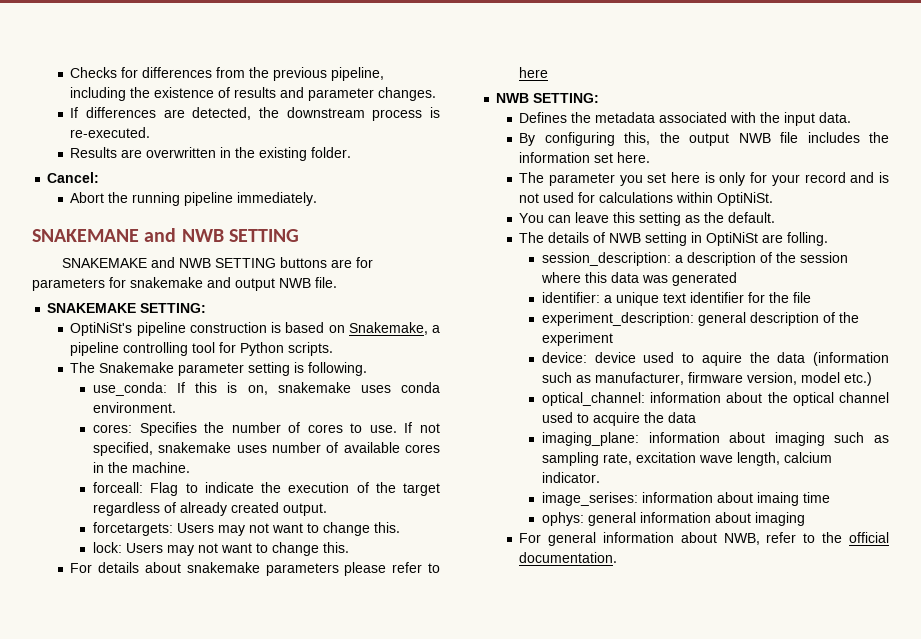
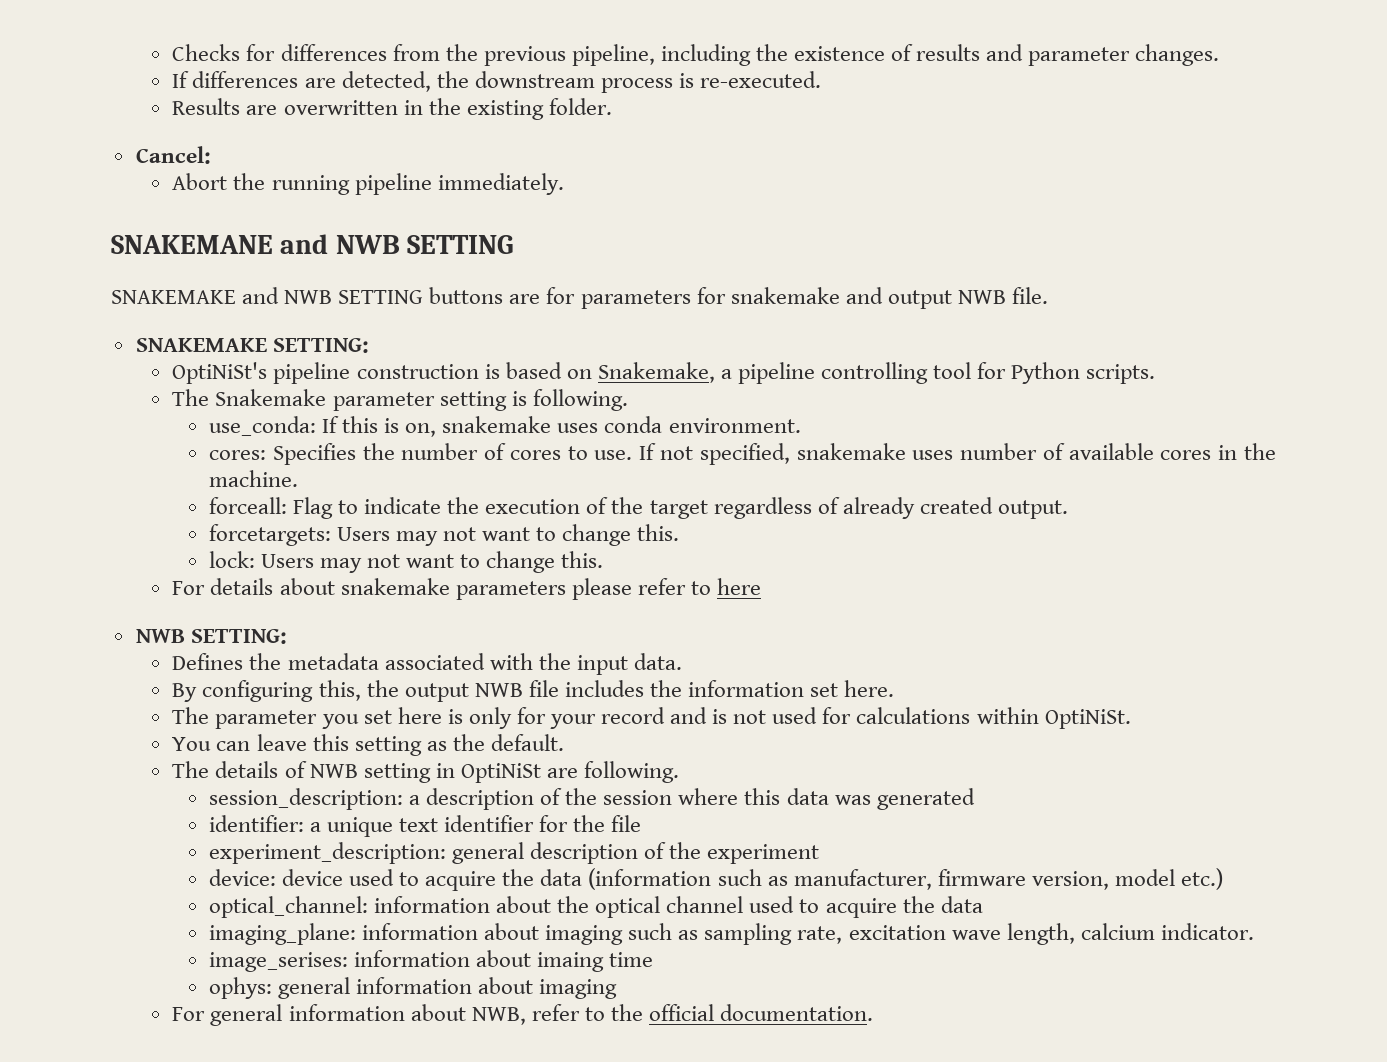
[787,232,829,246] folling. -> [583,761,679,783] following.
[701,352,742,366] aquire -> [425,871,497,891] acquire

